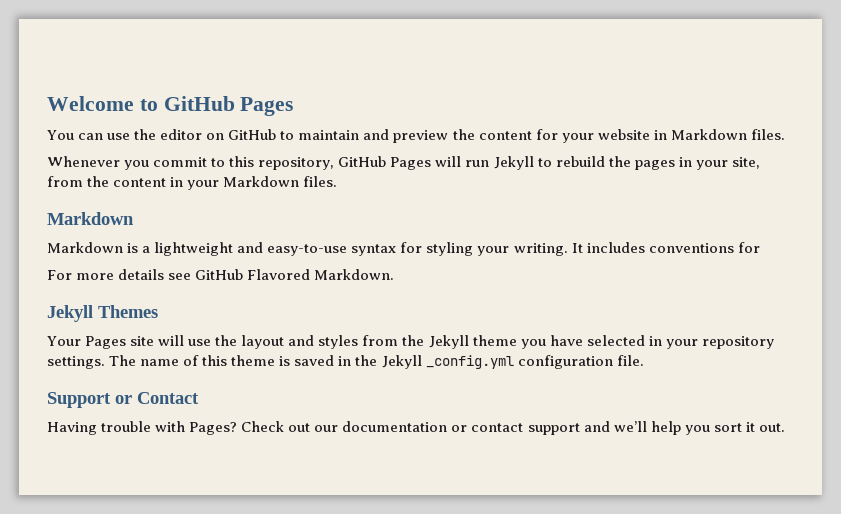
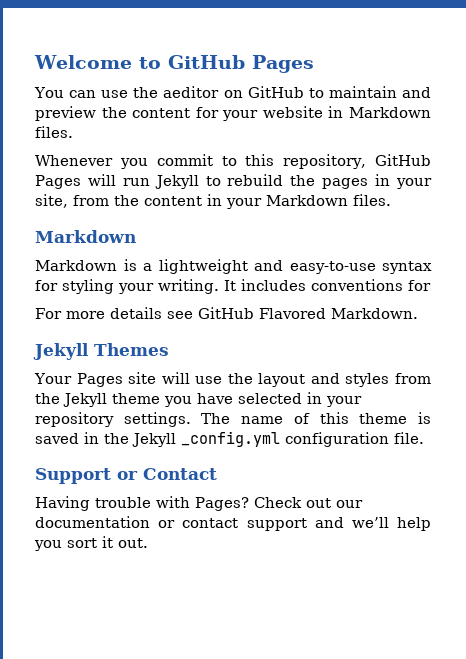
[160,129,203,140] editor -> [163,86,220,98] aeditor

